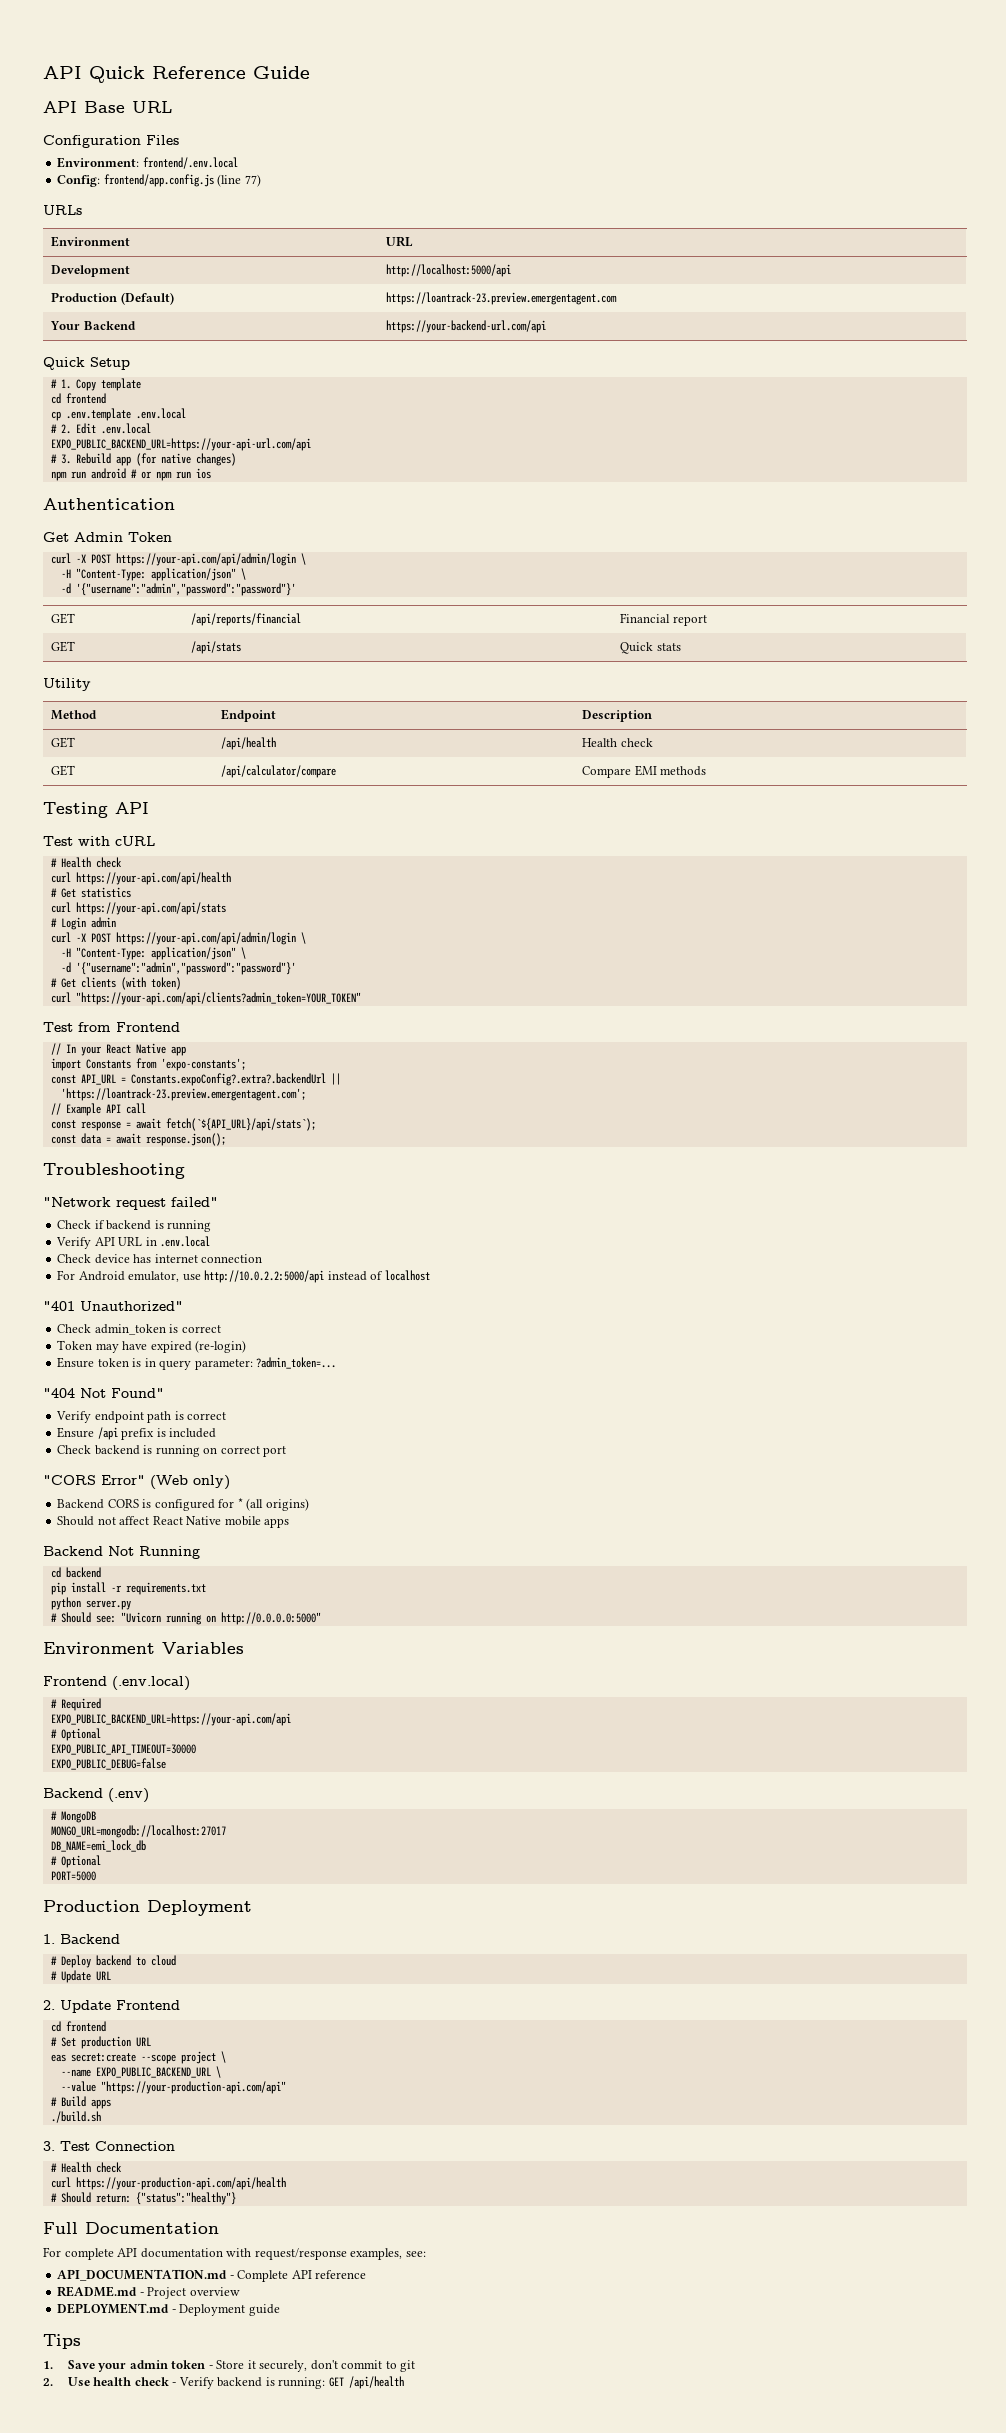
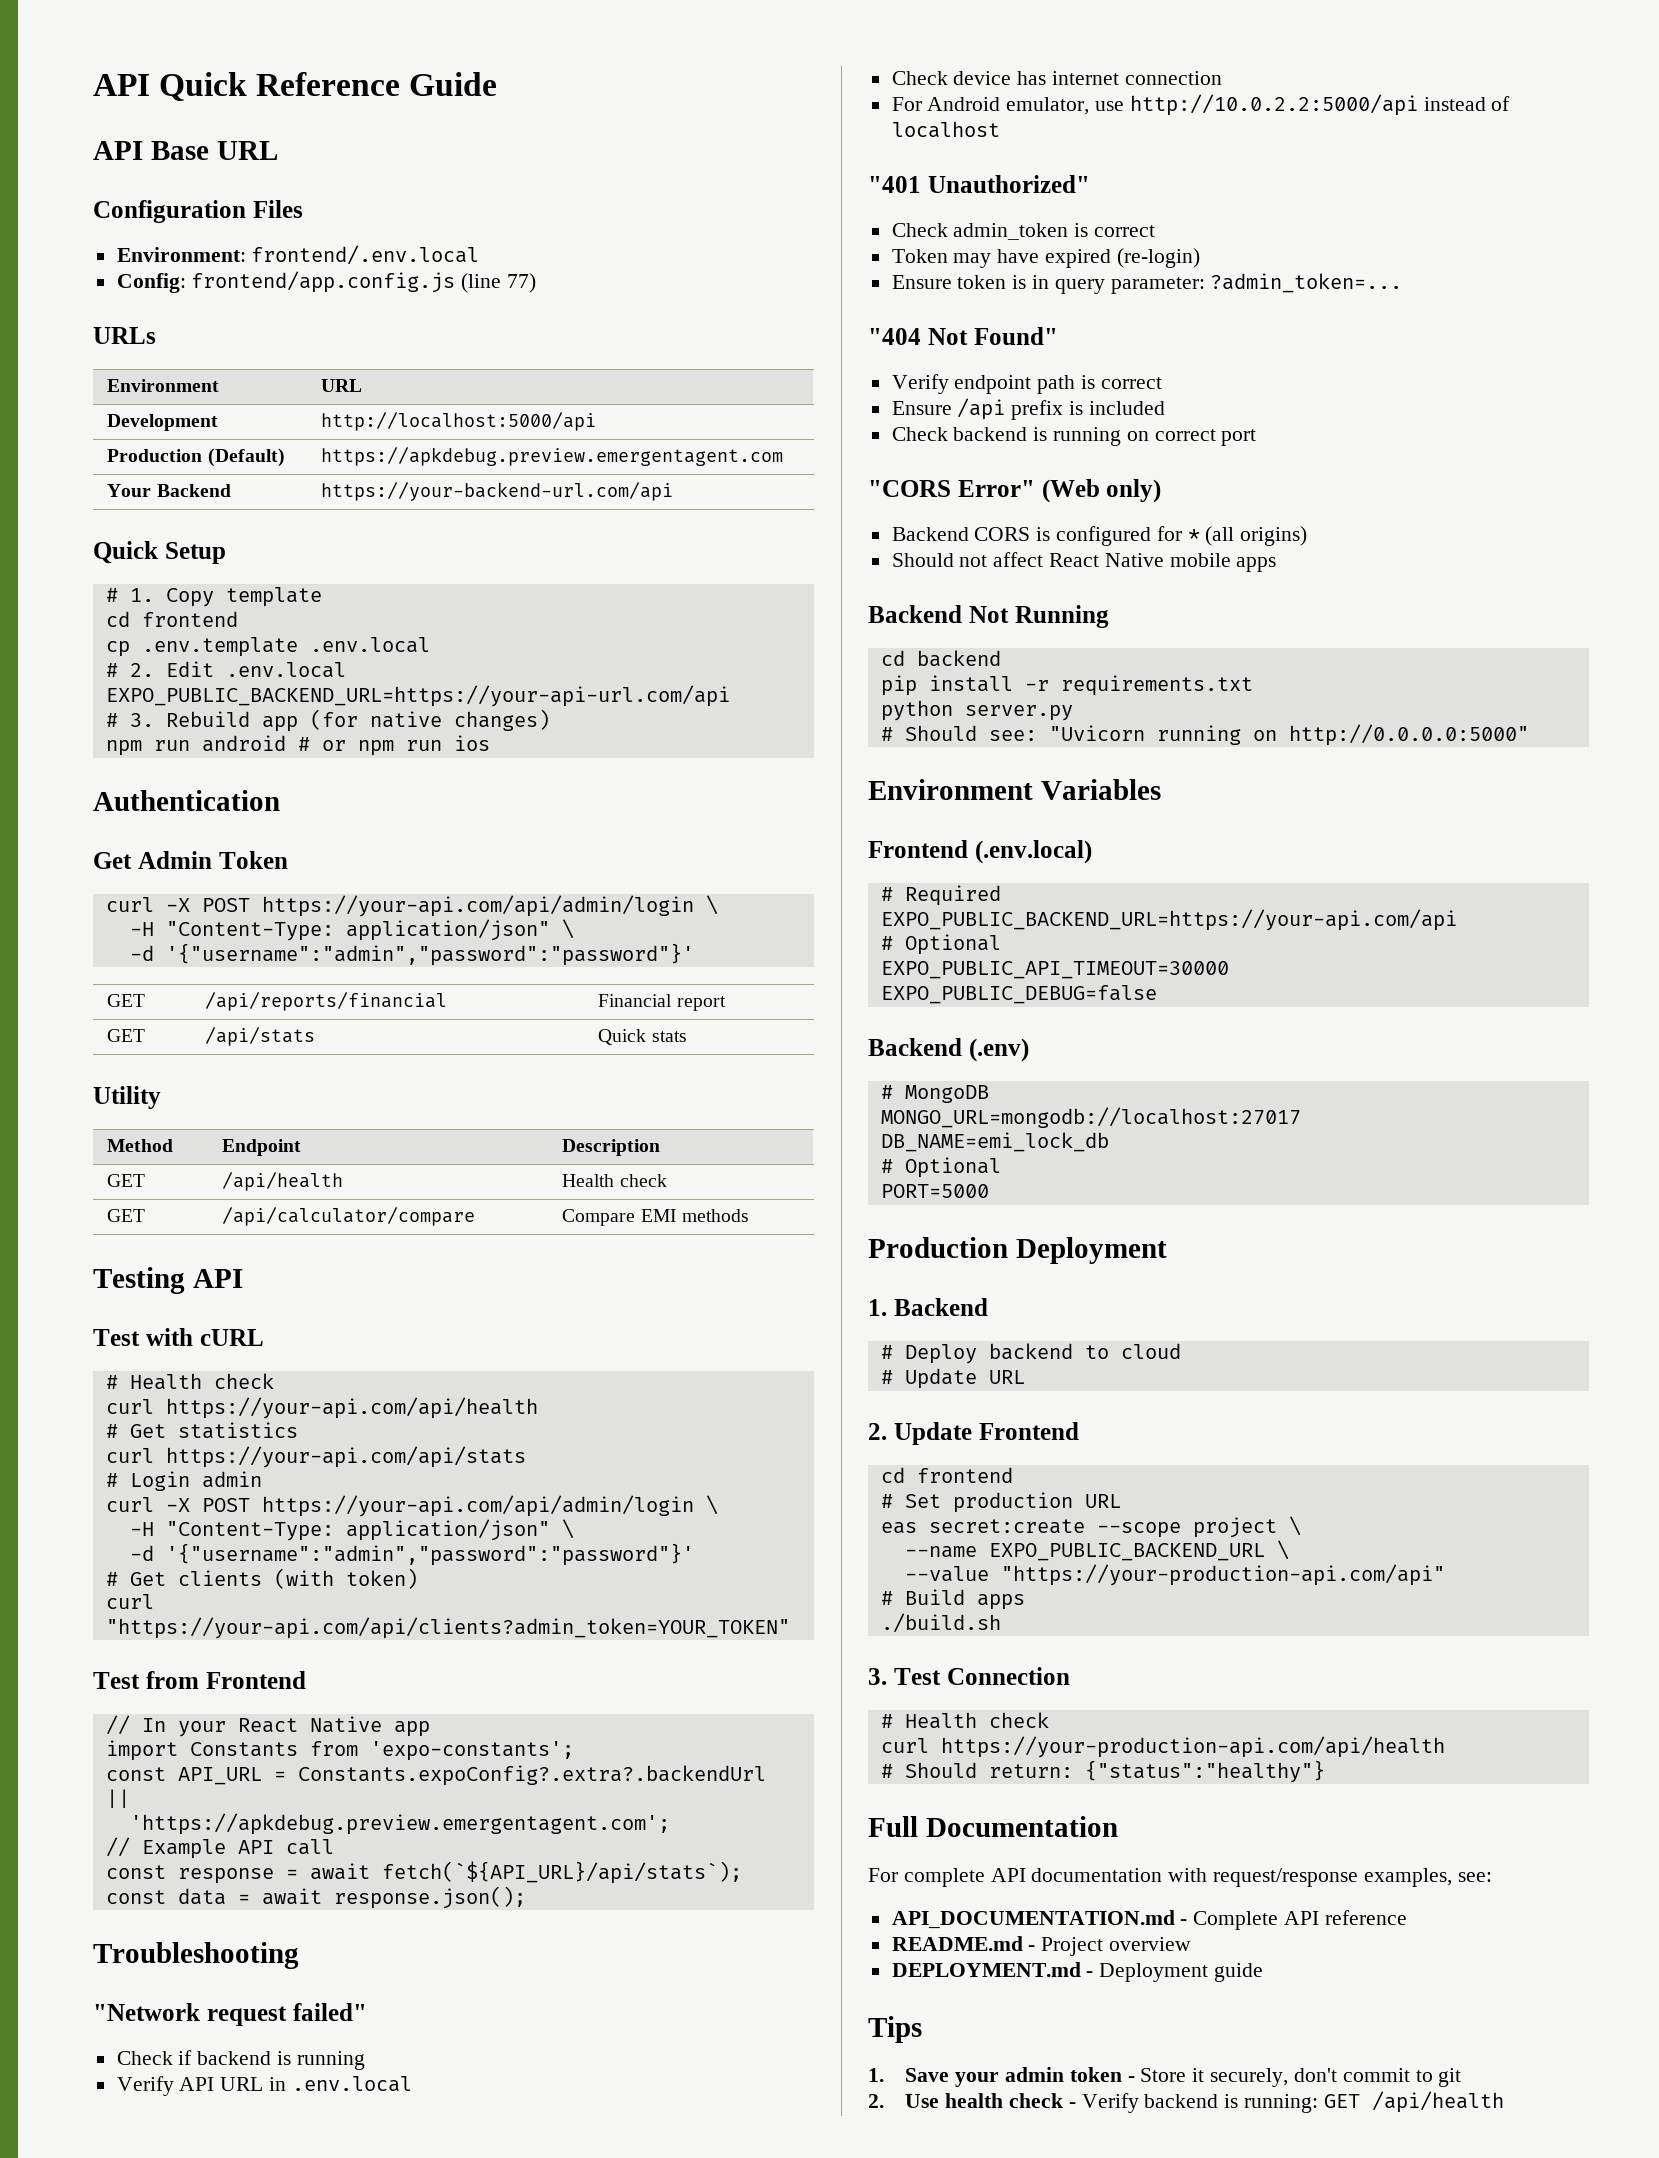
[386,292,618,305] https://loantrack-23.preview.emergentagent.com -> [321,447,784,466] https://apkdebug.preview.emergentagent.com
[60,1088,306,1101] 'https://loantrack-23.preview.emergentagent.com'; -> [129,1813,670,1835] 'https://apkdebug.preview.emergentagent.com';

